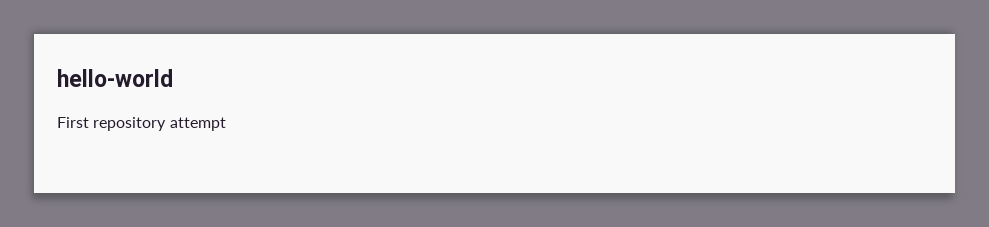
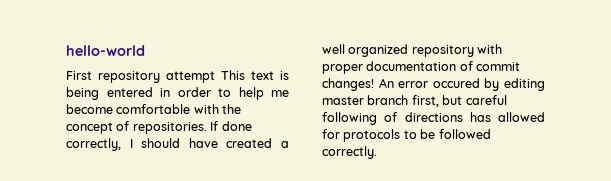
(226, 124) none -> [221,70,289,80] [66,87,289,100] [66,104,242,114] [66,121,252,134] [66,138,289,151] [322,44,503,57] [322,61,521,74] [322,78,545,91] [322,95,507,107] [322,112,545,125] [322,129,491,142] [322,146,377,159] This text is being entered in order to help me become comfortable with the concept of repositories. If done correctly, I should have created a well organized repository with proper documentation of commit changes! An error occured by editing master branch first, but careful following of directions has allowed for protocols to be followed correctly.

